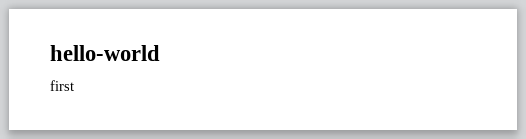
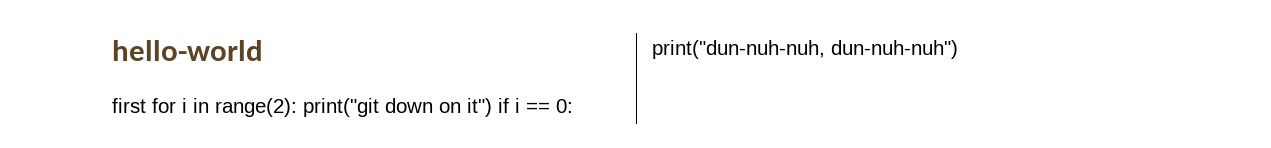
(74, 85) none -> [152,98,573,117] [652,40,958,59] for i in range(2): print("git down on it") if i == 0: print("dun-nuh-nuh, dun-nuh-nuh")

